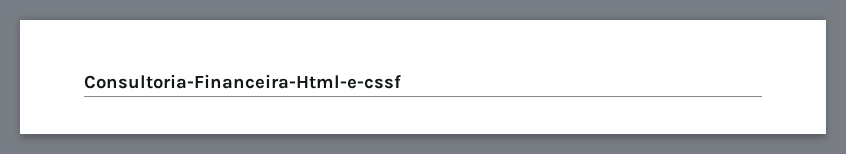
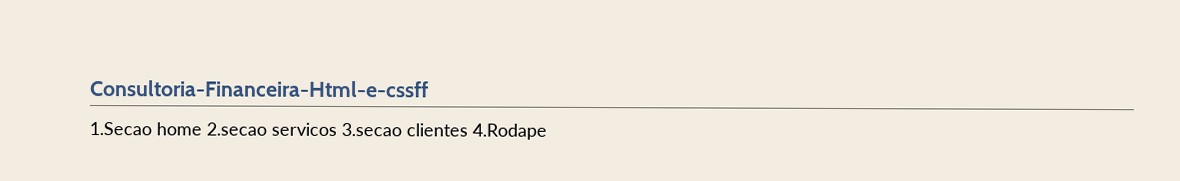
[84,74,401,89] Consultoria-Financeira-Html-e-cssf -> [89,79,429,98] [89,121,547,140] Consultoria-Financeira-Html-e-cssff // 1.Secao home 2.secao servicos 3.secao clientes 4.Rodape

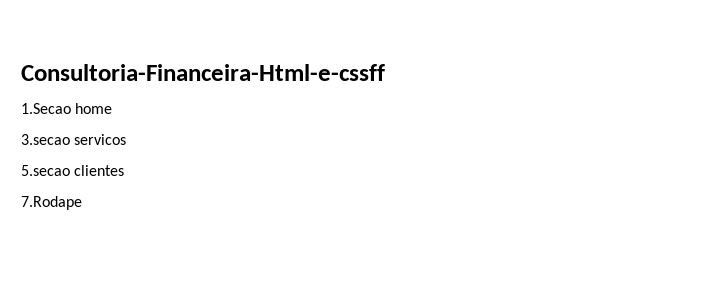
[206,122,267,136] 2.secao -> [21,134,70,145] // 3.secao
[341,123,402,137] 3.secao -> [21,165,70,176] // 5.secao
[472,123,547,140] 4.Rodape -> [21,196,82,210] // 7.Rodape

